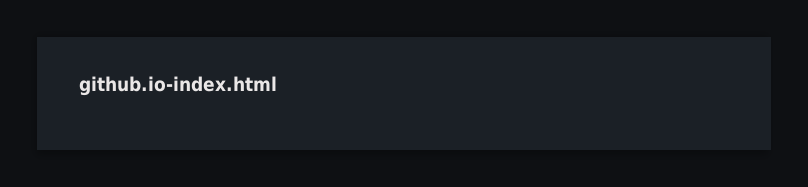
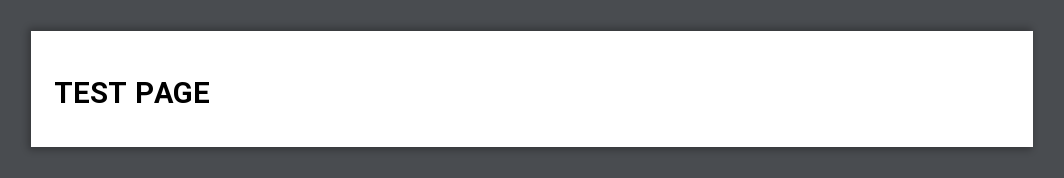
[79,76,277,96] github.io-index.html -> [54,82,210,103] TEST PAGE

